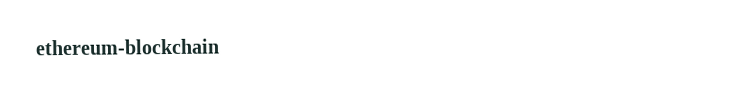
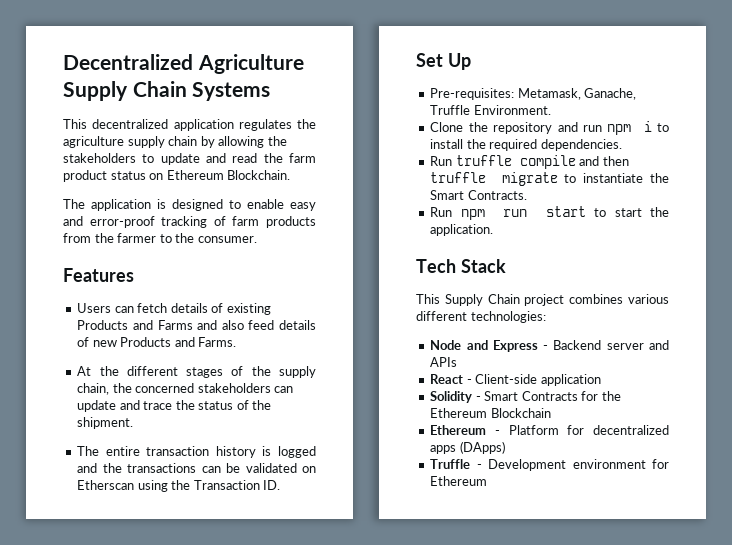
[35,38,220,56] ethereum-blockchain -> [63,54,304,74] [63,81,271,101] [63,119,316,131] [63,136,287,148] [63,153,316,165] [63,170,291,182] [63,199,316,211] [63,216,316,228] [63,233,257,243] [63,268,134,282] [77,303,271,315] [77,320,316,330] [77,337,237,347] [77,366,316,378] [77,383,294,395] [77,400,272,412] [77,417,134,429] [77,446,316,458] [77,463,316,473] [77,480,281,492] [416,53,471,70] [430,88,637,100] [430,105,551,115] [430,121,669,135] [430,139,622,151] [430,155,629,169] [430,172,669,186] [430,190,527,200] [430,206,669,220] [430,224,494,236] [416,259,506,273] [416,294,669,306] [416,311,546,323] [430,340,669,352] [430,357,458,367] [430,374,601,386] [430,391,621,403] [430,408,551,418] [430,425,669,435] [430,441,505,454] [430,459,669,471] [430,476,488,486] Decentralized Agriculture Supply Chain Systems // This decentralized application regulates the agriculture supply chain by allowing the stakeholders to update and read the farm product status on Ethereum Blockchain. // The application is designed to enable easy and error-proof tracking of farm products from the farmer to the consumer. // Features // Users can fetch details of existing Products and Farms and also feed details of new Products and Farms. // At the different stages of the supply chain, the concerned stakeholders can update and trace the status of the shipment. // The entire transaction history is logged and the transactions can be validated on Etherscan using the Transaction ID. // Set Up // Pre-requisites: Metamask, Ganache, Truffle Environment. // Clone the repository and run npm i to install the required dependencies. // Run truffle compile and then truffle migrate to instantiate the Smart Contracts. // Run npm run start to start the application. // Tech Stack // This Supply Chain project combines various different technologies: // Node and Express - Backend server and APIs // React - Client-side application // Solidity - Smart Contracts for the Ethereum Blockchain // Ethereum - Platform for decentralized apps (DApps) // Truffle - Development environment for Ethereum

